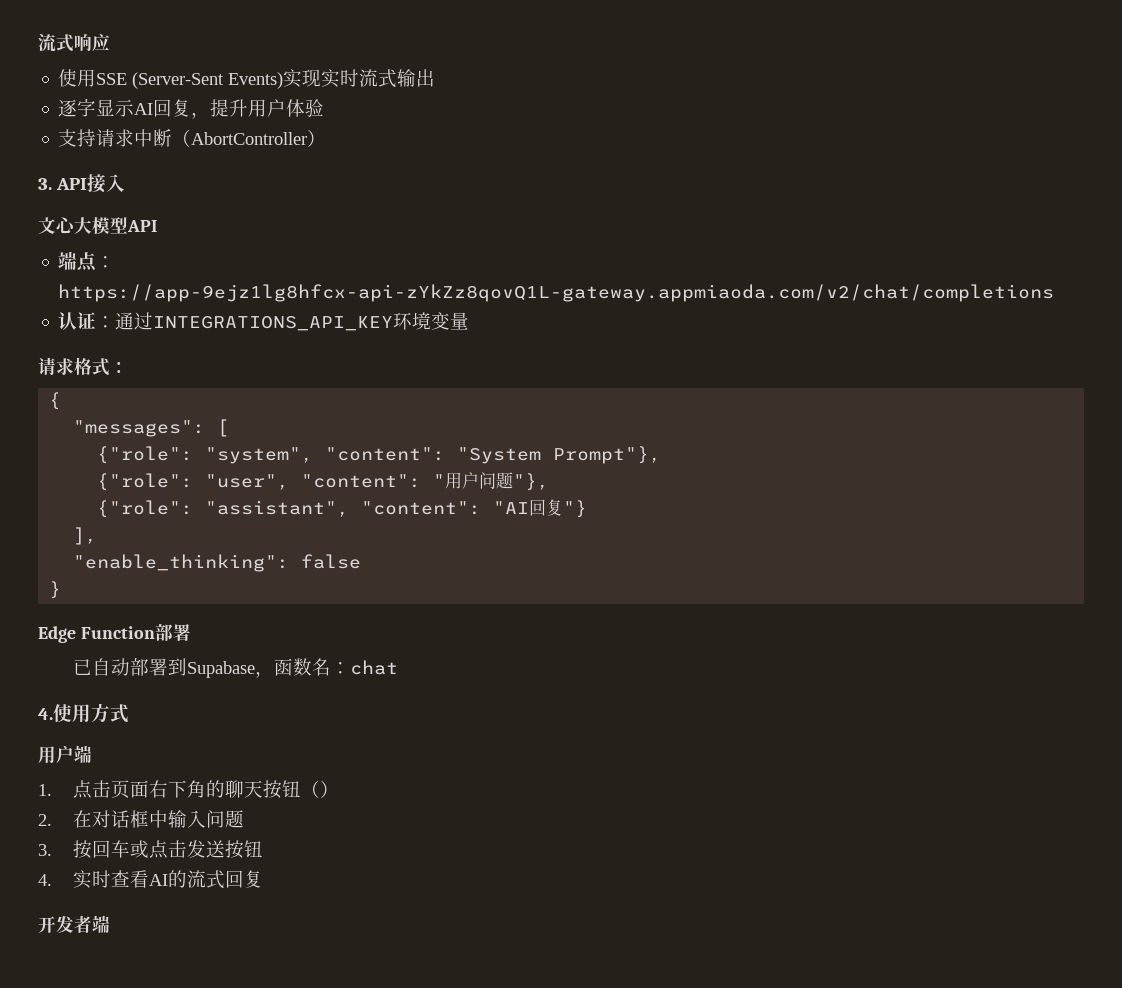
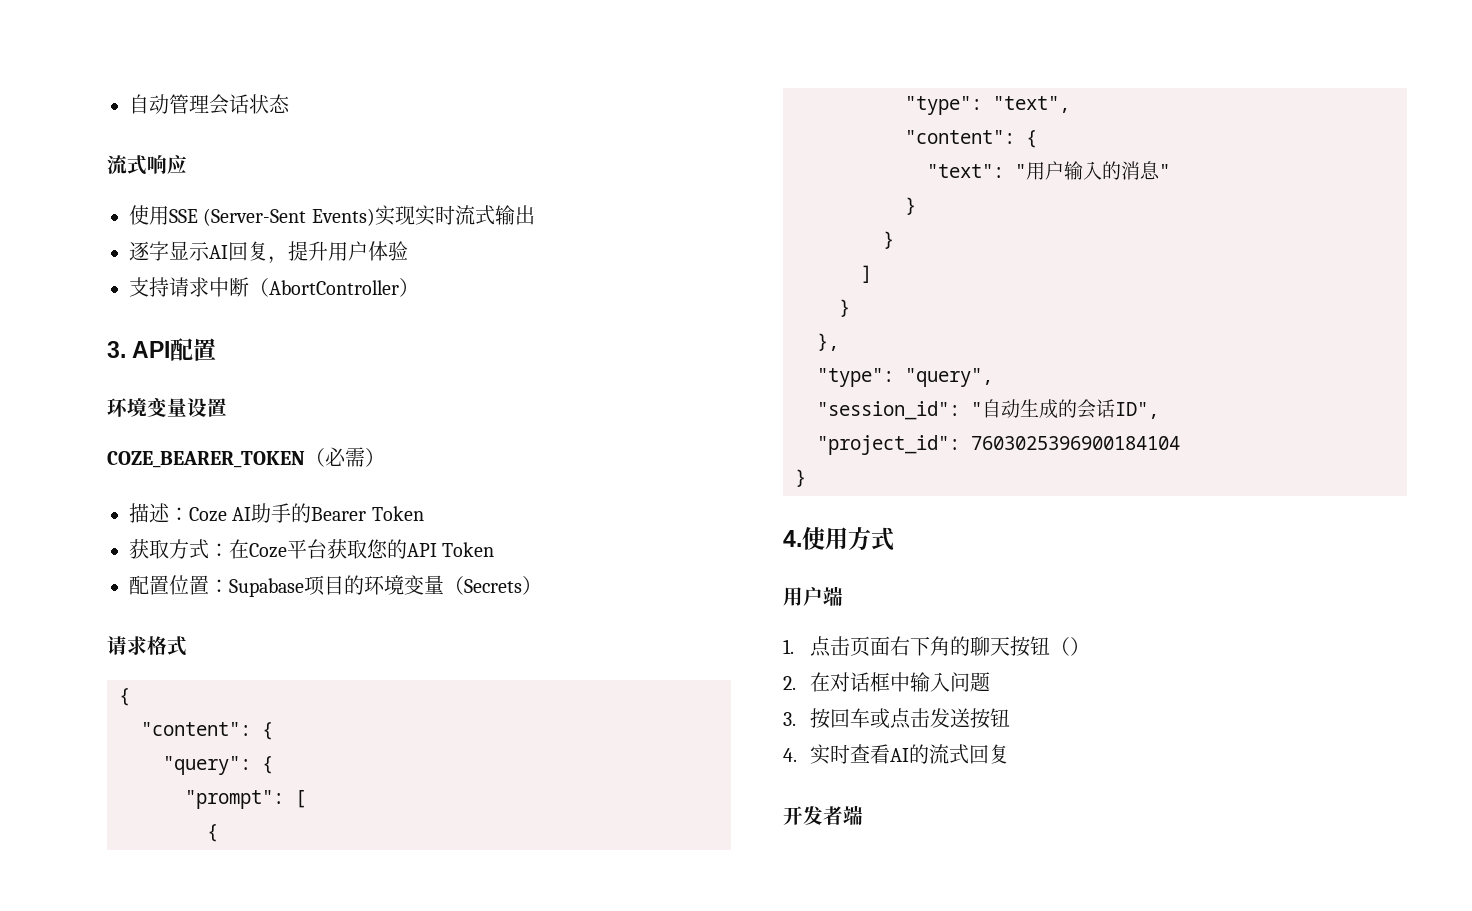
(38, 43) none -> [129,94,290,115] 自动管理会话状态 //
[86,174,125,193] [38,217,157,234] [58,251,116,272] [58,284,1055,302] [58,312,470,331] 接入 // 文心大模型API // 端点：https://app-9ejz1lg8hfcx-api-zYkZz8qovQ1L-gateway.appmiaoda.com/v2/chat/completions // 认证：通过INTEGRATIONS_API_KEY环境变量 -> [170,338,217,361] [107,397,227,417] [107,447,385,468] [129,503,424,523] [129,539,495,559] [129,575,542,597] 配置 // 环境变量设置 // COZE_BEARER_TOKEN（必需） // 描述：Coze AI助手的Bearer Token // 获取方式：在Coze平台获取您的API Token // 配置位置：Supabase项目的环境变量（Secrets）
[110,361,128,373] [49,392,62,410] [73,419,230,437] [97,446,662,464] [97,472,550,491] [97,499,588,518] [73,527,98,545] [73,554,362,572] [49,581,62,599] [38,623,191,643] [73,658,399,678] ： // { // "messages": [ // {"role": "system", "content": "System Prompt"}, // {"role": "user", "content": "用户问题"}, // {"role": "assistant", "content": "AI回复"} // ], // "enable_thinking": false // } // Edge Function部署 // 已自动部署到Supabase，函数名：chat -> [119,688,130,706] [141,722,273,740] [163,756,273,775] [185,790,306,809] [207,824,218,842] [905,96,1070,115] [905,130,1037,148] [927,161,1170,180] [905,197,916,215] [883,231,894,249] [861,265,872,283] [839,299,850,317] [817,333,839,351] [817,368,993,387] [817,399,1159,420] [817,435,1180,455] [795,469,806,487] // { // "content": { // "query": { // "prompt": [ // { // "type": "text", // "content": { // "text": "用户输入的消息" // } // } // ] // } // }, // "type": "query", // "session_id": "自动生成的会话ID", // "project_id": 7603025396900184104 // }

